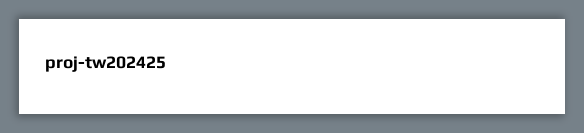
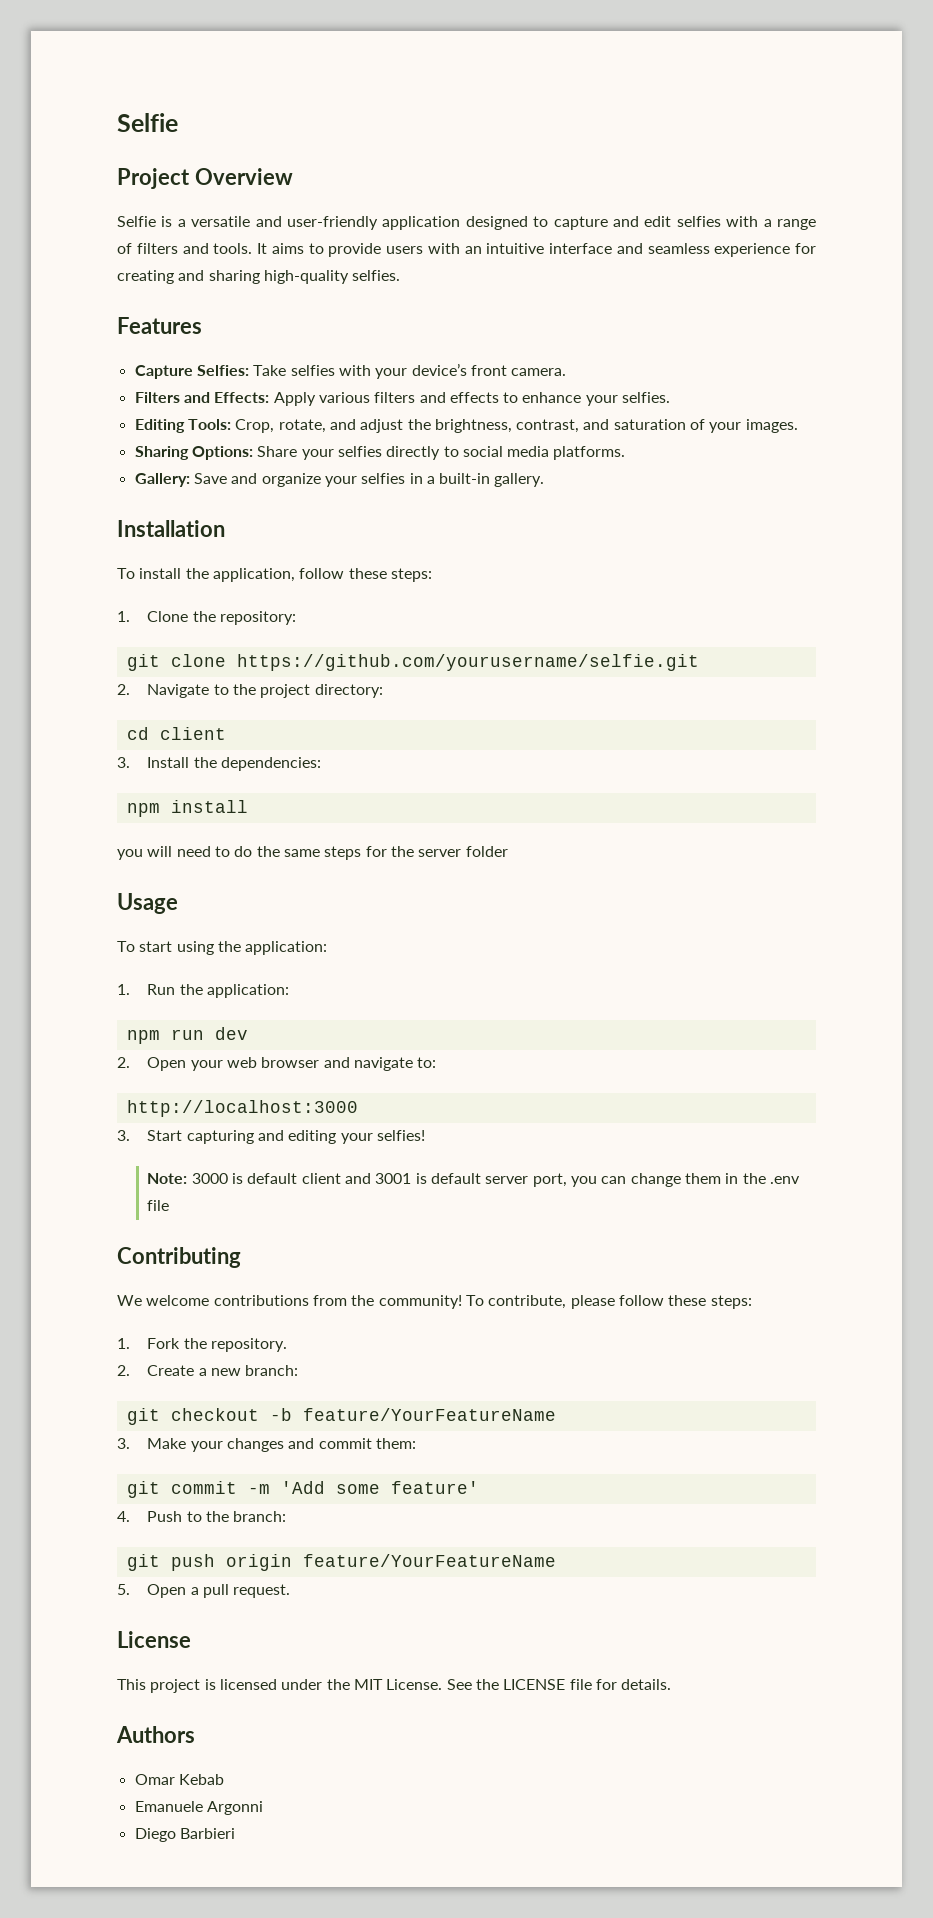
[45,56,166,72] proj-tw202425 -> [117,113,178,132] [117,168,293,189] [117,216,816,230] [117,243,816,257] [117,270,401,284] [117,317,202,334] [134,363,567,379] [134,392,671,406] [134,419,798,433] [134,446,626,460] [134,473,545,487] [117,520,225,537] [117,568,432,582] [117,611,297,625] [126,654,699,671] [117,684,383,698] [126,727,226,740] [117,757,322,771] [126,800,248,817] [117,846,508,860] [117,893,178,914] [117,941,328,955] [117,984,290,998] [126,1027,248,1044] [117,1057,437,1071] [126,1100,358,1117] [117,1130,426,1144] [147,1173,800,1187] [147,1200,170,1211] [117,1247,241,1268] [117,1295,752,1309] [117,1338,288,1352] [117,1365,299,1376] [126,1408,556,1425] [117,1438,417,1452] [126,1481,479,1498] [117,1511,287,1522] [126,1554,556,1571] [117,1584,291,1598] [117,1631,191,1648] [117,1679,672,1693] [116,1726,195,1743] [134,1774,224,1785] [134,1801,263,1815] [134,1828,235,1842] Selfie // Project Overview // Selfie is a versatile and user-friendly application designed to capture and edit selfies with a range of filters and tools. It aims to provide users with an intuitive interface and seamless experience for creating and sharing high-quality selfies. // Features // Capture Selfies: Take selfies with your device’s front camera. // Filters and Effects: Apply various filters and effects to enhance your selfies. // Editing Tools: Crop, rotate, and adjust the brightness, contrast, and saturation of your images. // Sharing Options: Share your selfies directly to social media platforms. // Gallery: Save and organize your selfies in a built-in gallery. // Installation // To install the application, follow these steps: // 1. Clone the repository: // git clone https://github.com/yourusername/selfie.git // 2. Navigate to the project directory: // cd client // 3. Install the dependencies: // npm install // you will need to do the same steps for the server folder // Usage // To start using the application: // 1. Run the application: // npm run dev // 2. Open your web browser and navigate to: // http://localhost:3000 // 3. Start capturing and editing your selfies! // Note: 3000 is default client and 3001 is default server port, you can change them in the .env file // Contributing // We welcome contributions from the community! To contribute, please follow these steps: // 1. Fork the repository. // 2. Create a new branch: // git checkout -b feature/YourFeatureName // 3. Make your changes and commit them: // git commit -m 'Add some feature' // 4. Push to the branch: // git push origin feature/YourFeatureName // 5. Open a pull request. // License // This project is licensed under the MIT License. See the LICENSE file for details. // Authors // Omar Kebab // Emanuele Argonni // Diego Barbieri

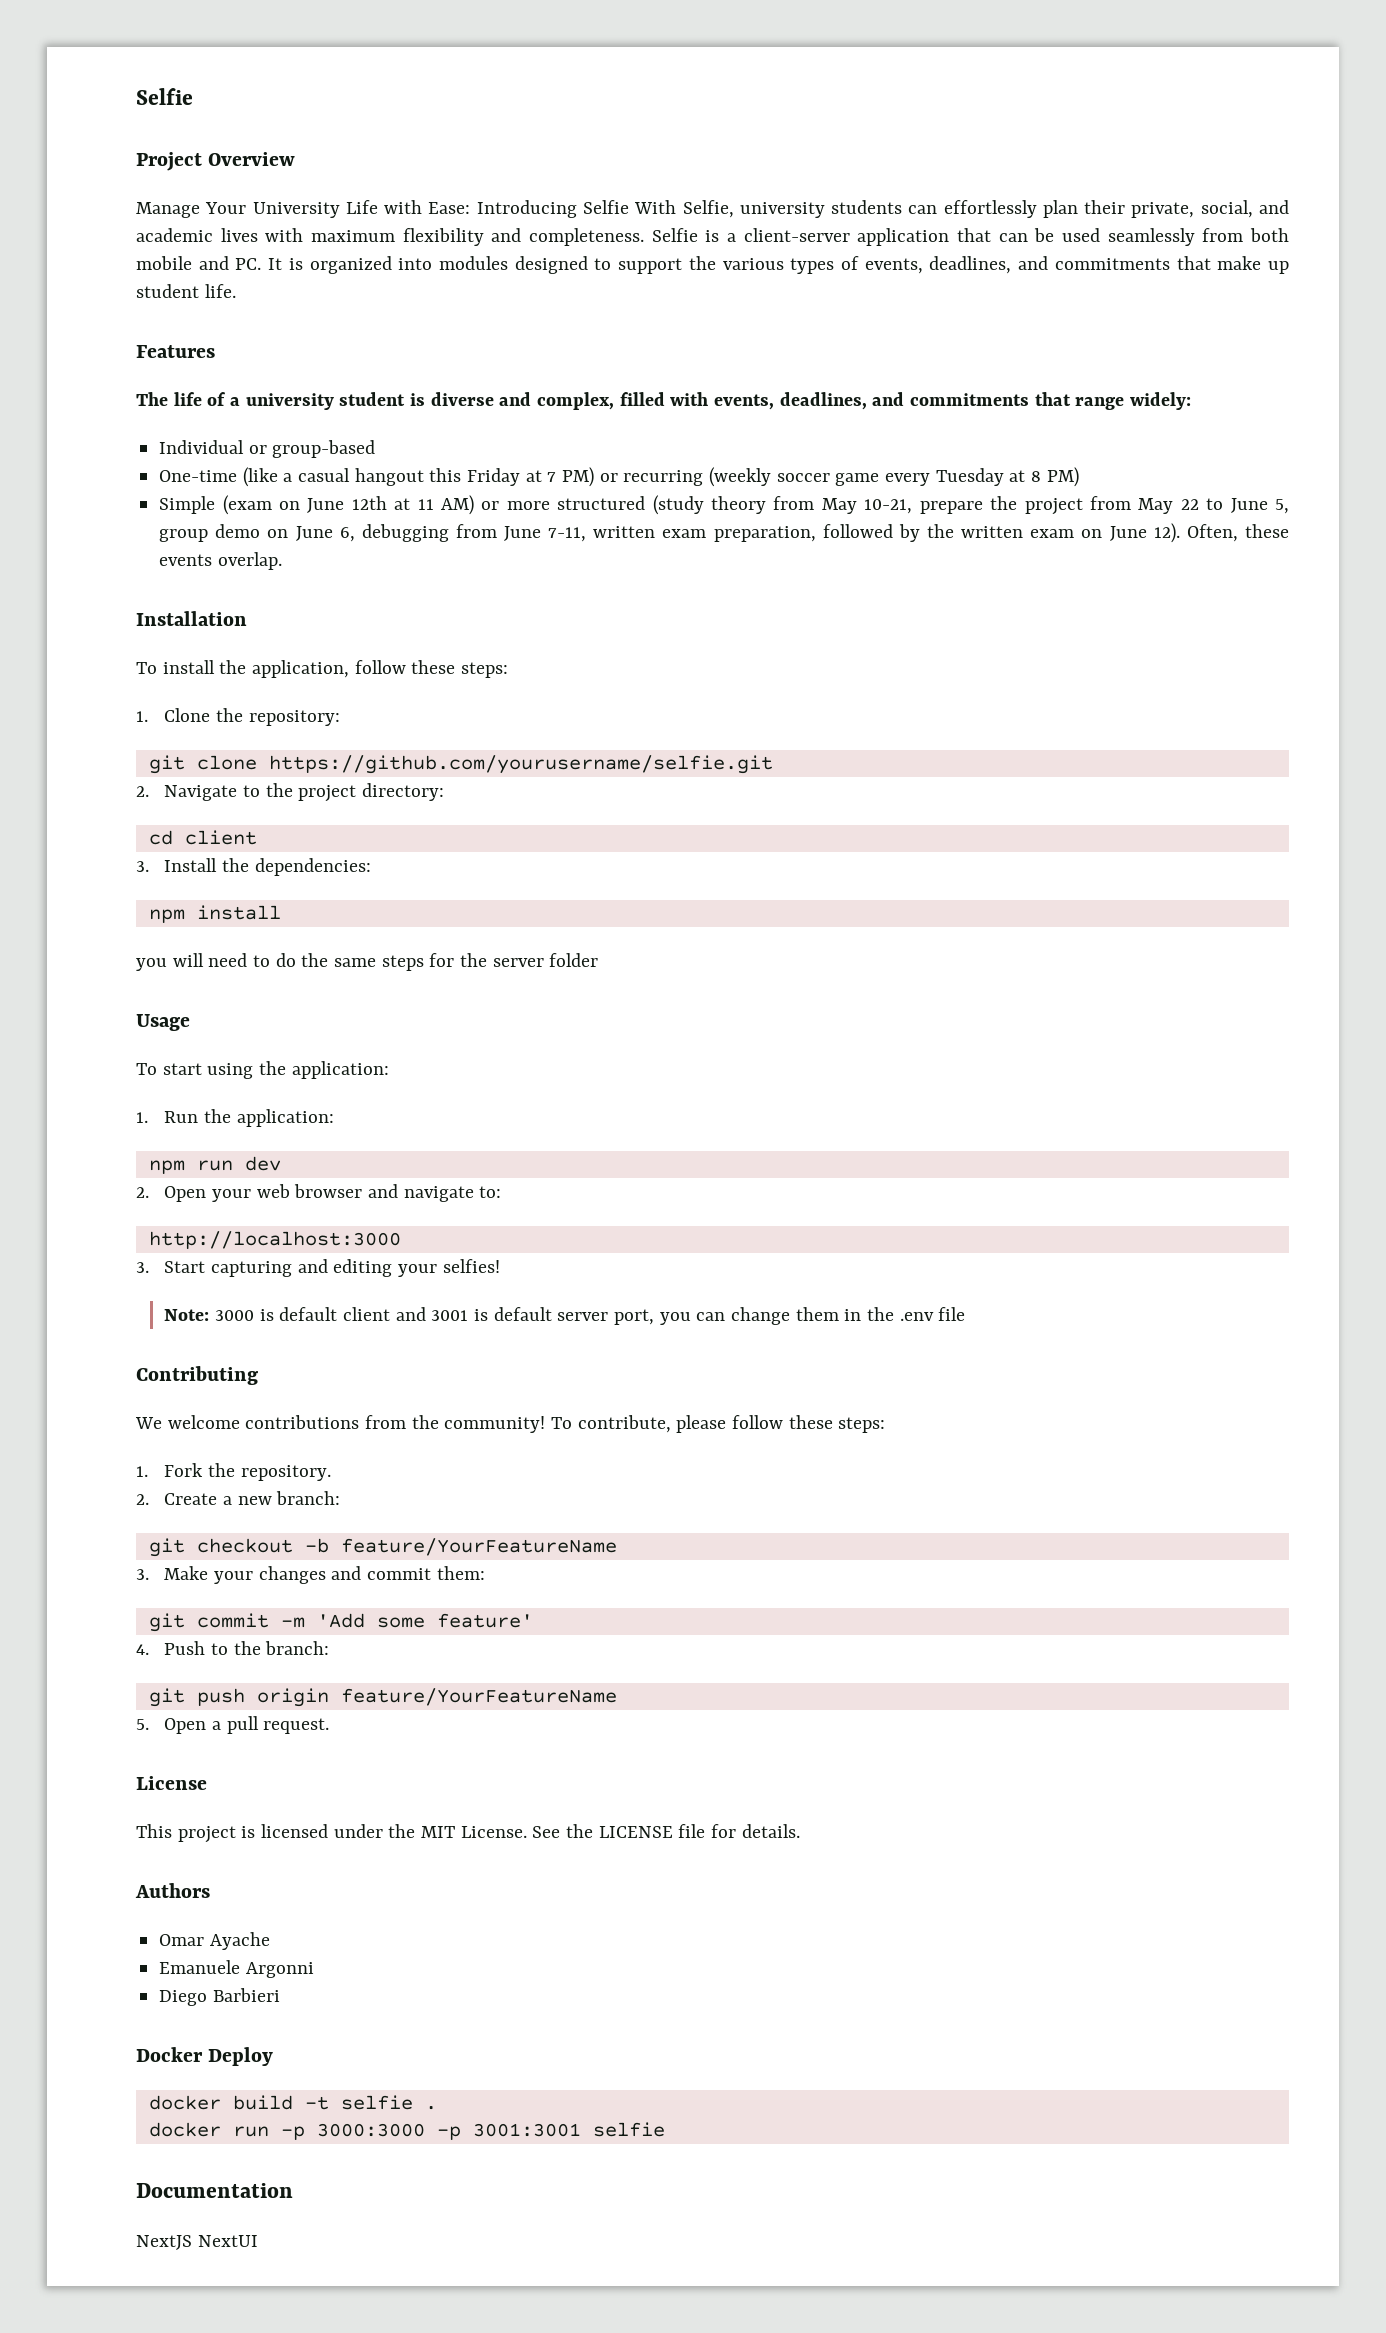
[117,216,816,230] [117,243,816,257] [117,270,401,284] [117,317,202,334] [134,363,567,379] [134,392,671,406] [134,419,798,433] [134,446,626,460] [134,473,545,487] Selfie is a versatile and user-friendly application designed to capture and edit selfies with a range of filters and tools. It aims to provide users with an intuitive interface and seamless experience for creating and sharing high-quality selfies. // Features // Capture Selfies: Take selfies with your device’s front camera. // Filters and Effects: Apply various filters and effects to enhance your selfies. // Editing Tools: Crop, rotate, and adjust the brightness, contrast, and saturation of your images. // Sharing Options: Share your selfies directly to social media platforms. // Gallery: Save and organize your selfies in a built-in gallery. -> [136,200,1290,218] [136,228,1289,246] [136,256,1289,274] [136,284,236,298] [136,345,215,358] [136,392,1192,410] [159,440,376,458] [159,467,1079,487] [159,495,1289,515] [159,523,1290,543] [159,552,282,570] Manage Your University Life with Ease: Introducing Selfie With Selfie, university students can effortlessly plan their private, social, and academic lives with maximum flexibility and completeness. Selfie is a client-server application that can be used seamlessly from both mobile and PC. It is organized into modules designed to support the various types of events, deadlines, and commitments that make up student life. // Features // The life of a university student is diverse and complex, filled with events, deadlines, and commitments that range widely: // Individual or group-based // One-time (like a casual hangout this Friday at 7 PM) or recurring (weekly soccer game every Tuesday at 8 PM) // Simple (exam on June 12th at 11 AM) or more structured (study theory from May 10-21, prepare the project from May 22 to June 5, group demo on June 6, debugging from June 7-11, written exam preparation, followed by the written exam on June 12). Often, these events overlap.
[178,1774,224,1785] Kebab -> [209,1932,270,1950] Ayache
(235, 1833) none -> [136,2047,274,2066] [148,2095,437,2110] [148,2122,665,2140] [136,2183,293,2198] [136,2235,258,2250] // Docker Deploy // docker build -t selfie . // docker run -p 3000:3000 -p 3001:3001 selfie // Documentation // NextJS NextUI

